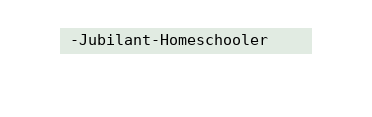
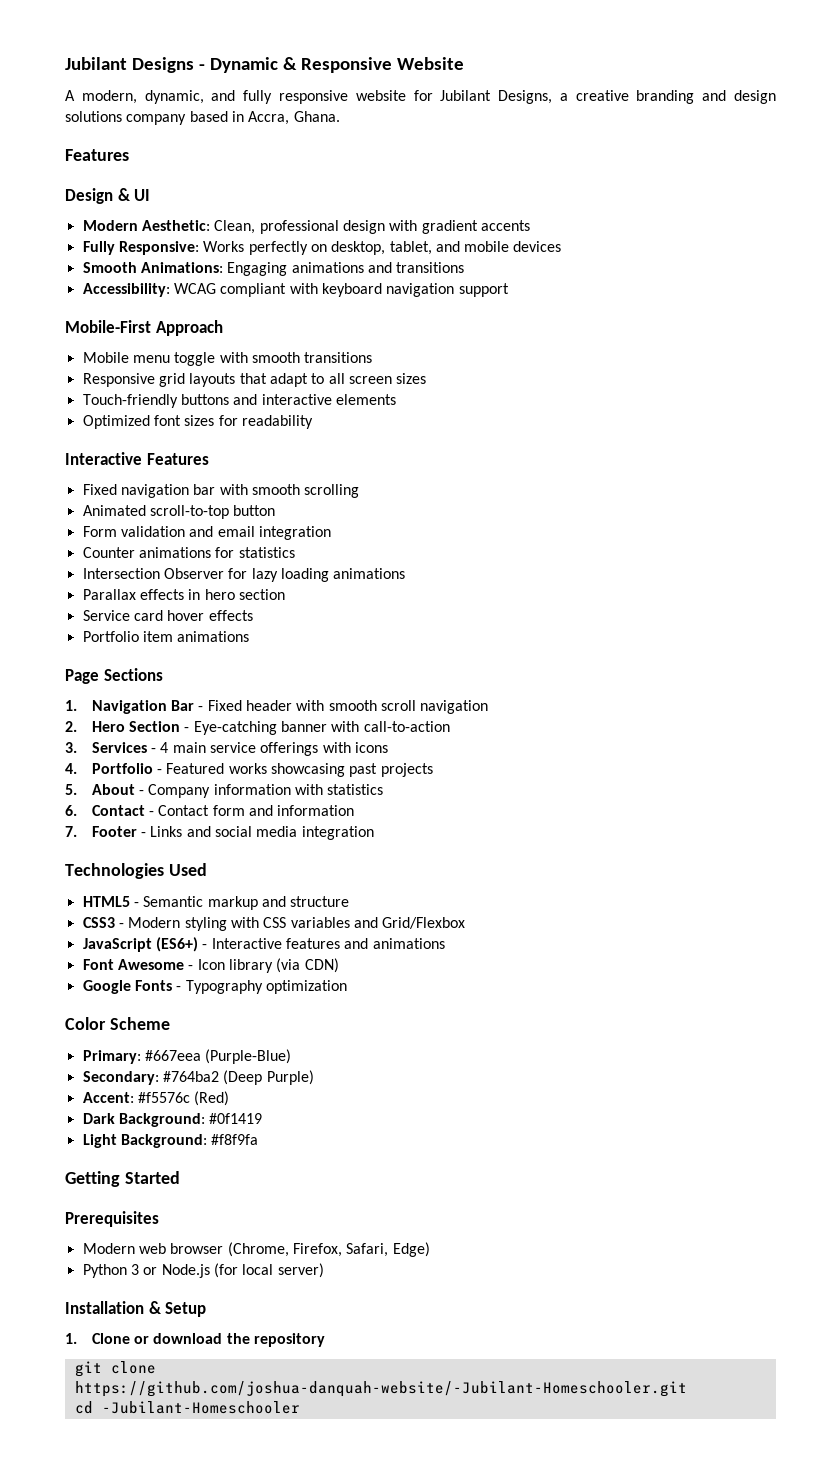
(69, 39) none -> [65,57,464,73] [65,90,777,104] [65,111,340,125] [65,149,129,161] [65,188,151,204] [82,220,530,234] [82,241,562,255] [82,262,465,276] [82,283,509,297] [65,320,223,336] [82,352,373,366] [82,373,427,387] [82,394,396,408] [82,415,313,429] [65,452,209,465] [82,484,360,498] [82,505,276,519] [82,526,331,540] [82,547,295,558] [82,568,406,582] [82,589,285,600] [82,610,253,621] [82,631,250,642] [65,668,163,684] [65,700,489,714] [65,721,450,735] [65,742,388,756] [65,763,433,777] [65,784,384,798] [65,805,355,816] [65,826,374,840] [65,863,207,879] [82,896,350,910] [82,917,466,931] [82,937,445,952] [82,958,339,973] [82,980,347,994] [65,1017,170,1030] [82,1049,292,1064] [82,1070,314,1085] [82,1091,230,1106] [82,1113,263,1127] [82,1134,259,1148] [65,1171,180,1187] [65,1211,159,1227] [82,1242,430,1257] [82,1263,324,1278] [65,1301,207,1317] [65,1333,325,1347] [74,1361,156,1377] [74,1381,687,1397] [74,1401,93,1414] Jubilant Designs - Dynamic & Responsive Website // A modern, dynamic, and fully responsive website for Jubilant Designs, a creative branding and design solutions company based in Accra, Ghana. // Features // Design & UI // Modern Aesthetic: Clean, professional design with gradient accents // Fully Responsive: Works perfectly on desktop, tablet, and mobile devices // Smooth Animations: Engaging animations and transitions // Accessibility: WCAG compliant with keyboard navigation support // Mobile-First Approach // Mobile menu toggle with smooth transitions // Responsive grid layouts that adapt to all screen sizes // Touch-friendly buttons and interactive elements // Optimized font sizes for readability // Interactive Features // Fixed navigation bar with smooth scrolling // Animated scroll-to-top button // Form validation and email integration // Counter animations for statistics // Intersection Observer for lazy loading animations // Parallax effects in hero section // Service card hover effects // Portfolio item animations // Page Sections // 1. Navigation Bar - Fixed header with smooth scroll navigation // 2. Hero Section - Eye-catching banner with call-to-action // 3. Services - 4 main service offerings with icons // 4. Portfolio - Featured works showcasing past projects // 5. About - Company information with statistics // 6. Contact - Contact form and information // 7. Footer - Links and social media integration // Technologies Used // HTML5 - Semantic markup and structure // CSS3 - Modern styling with CSS variables and Grid/Flexbox // JavaScript (ES6+) - Interactive features and animations // Font Awesome - Icon library (via CDN) // Google Fonts - Typography optimization // Color Scheme // Primary: #667eea (Purple-Blue) // Secondary: #764ba2 (Deep Purple) // Accent: #f5576c (Red) // Dark Background: #0f1419 // Light Background: #f8f9fa // Getting Started // Prerequisites // Modern web browser (Chrome, Firefox, Safari, Edge) // Python 3 or Node.js (for local server) // Installation & Setup // 1. Clone or download the repository // git clone https://github.com/joshua-danquah-website/-Jubilant-Homeschooler.git // cd

